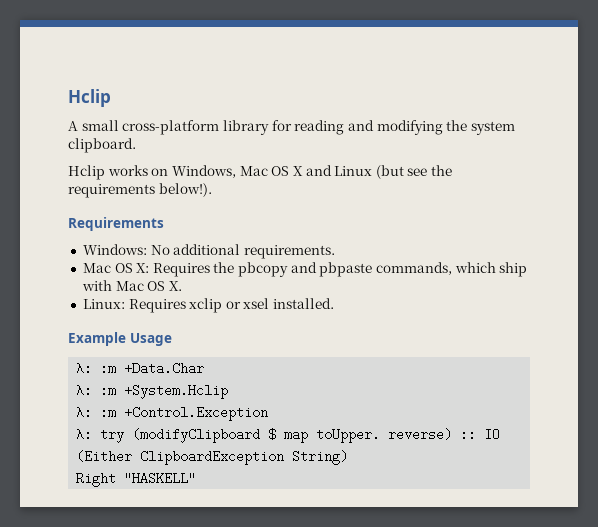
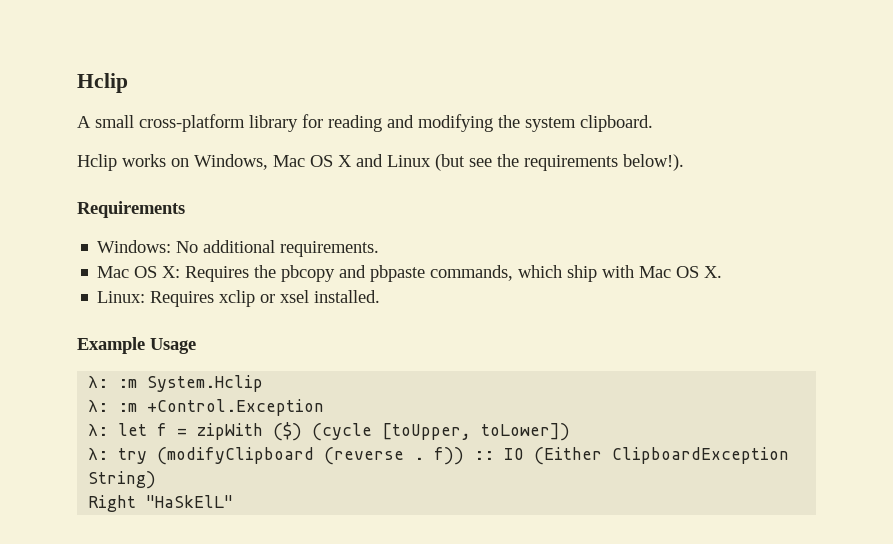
[124,362,205,375] [76,384,229,399] +Data.Char // λ: :m +System.Hclip -> [147,375,264,392] System.Hclip
(269, 413) none -> [88,422,571,441] // λ: let f = zipWith ($) (cycle [toUpper, toLower])
[268,428,453,443] $ map toUpper. reverse) -> [324,447,465,465] (reverse . f))
[124,472,197,485] "HASKELL" -> [146,495,234,508] "HaSkElL"

